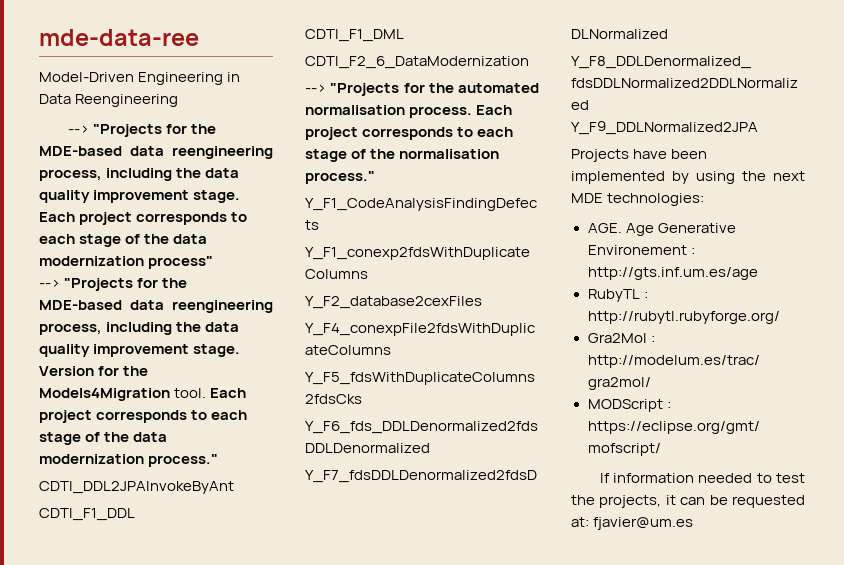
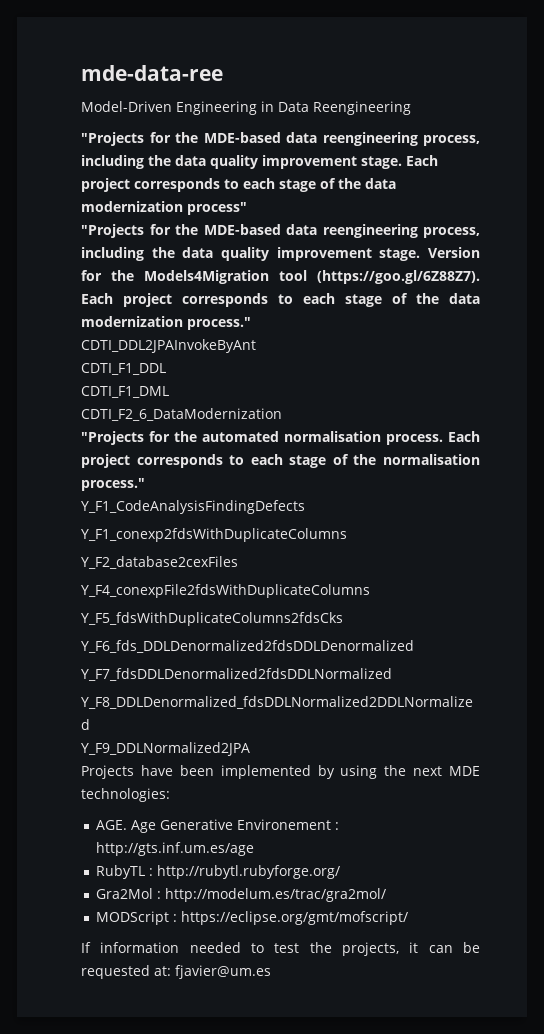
[67,125,89,134] --> -> (411, 108) none
[39,279,60,288] --> -> (247, 208) none
[174,388,207,398] tool. -> [279,270,480,284] tool (https://goo.gl/6Z88Z7).
[305,84,326,93] --> -> (282, 414) none

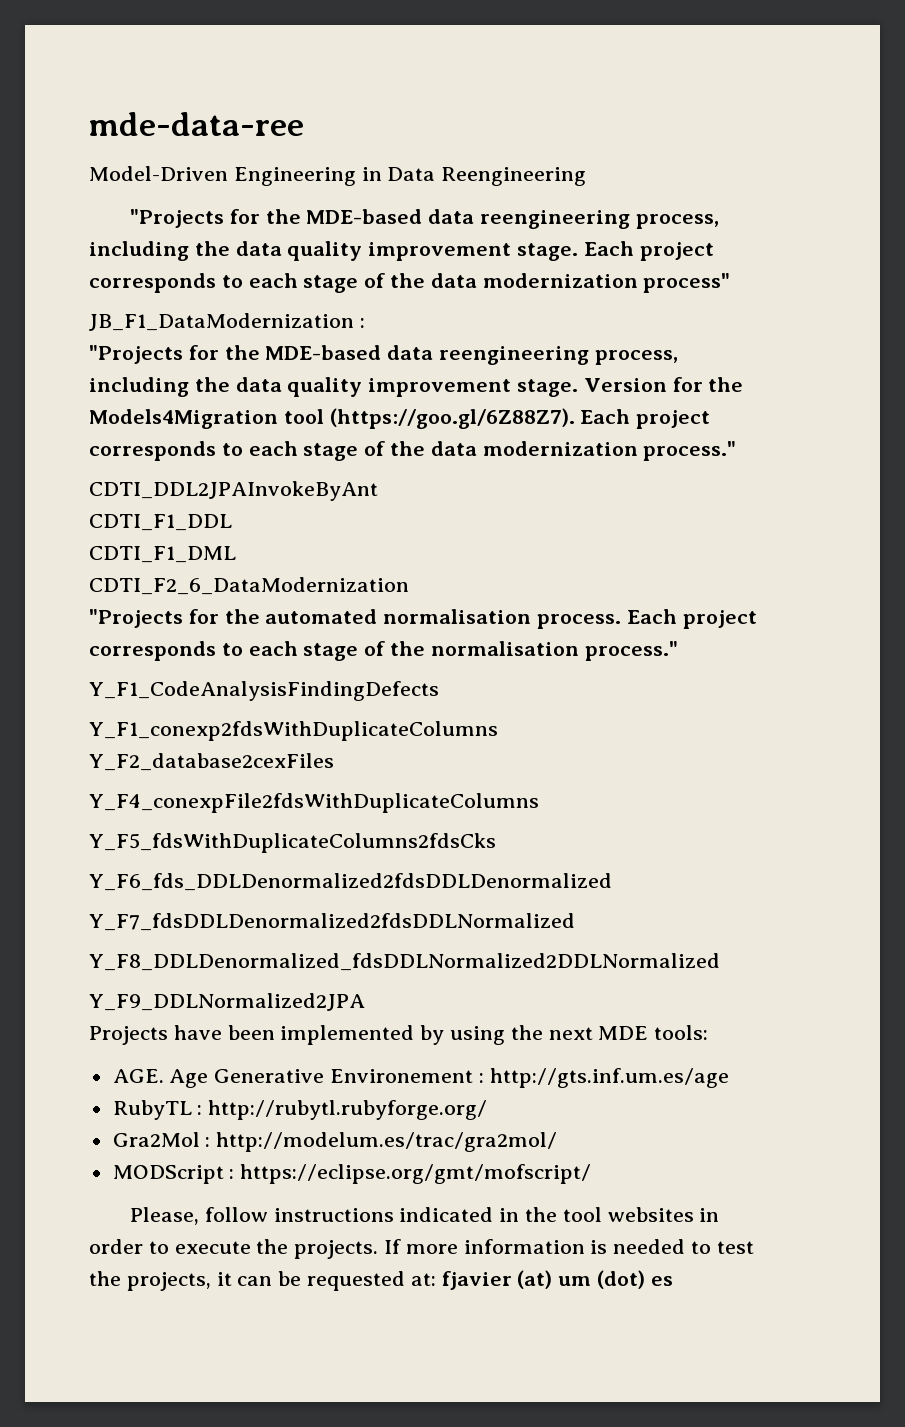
(247, 208) none -> [89,313,365,331] // JB_F1_DataModernization :
[81,788,170,802] technologies: -> [654,1025,709,1040] tools:
[81,942,180,953] If information -> [130,1207,720,1225] [89,1239,608,1259] Please, follow instructions indicated in the tool websites in order to execute the projects. If more information is
[175,965,271,979] fjavier@um.es -> [441,1270,673,1290] fjavier (at) um (dot) es

